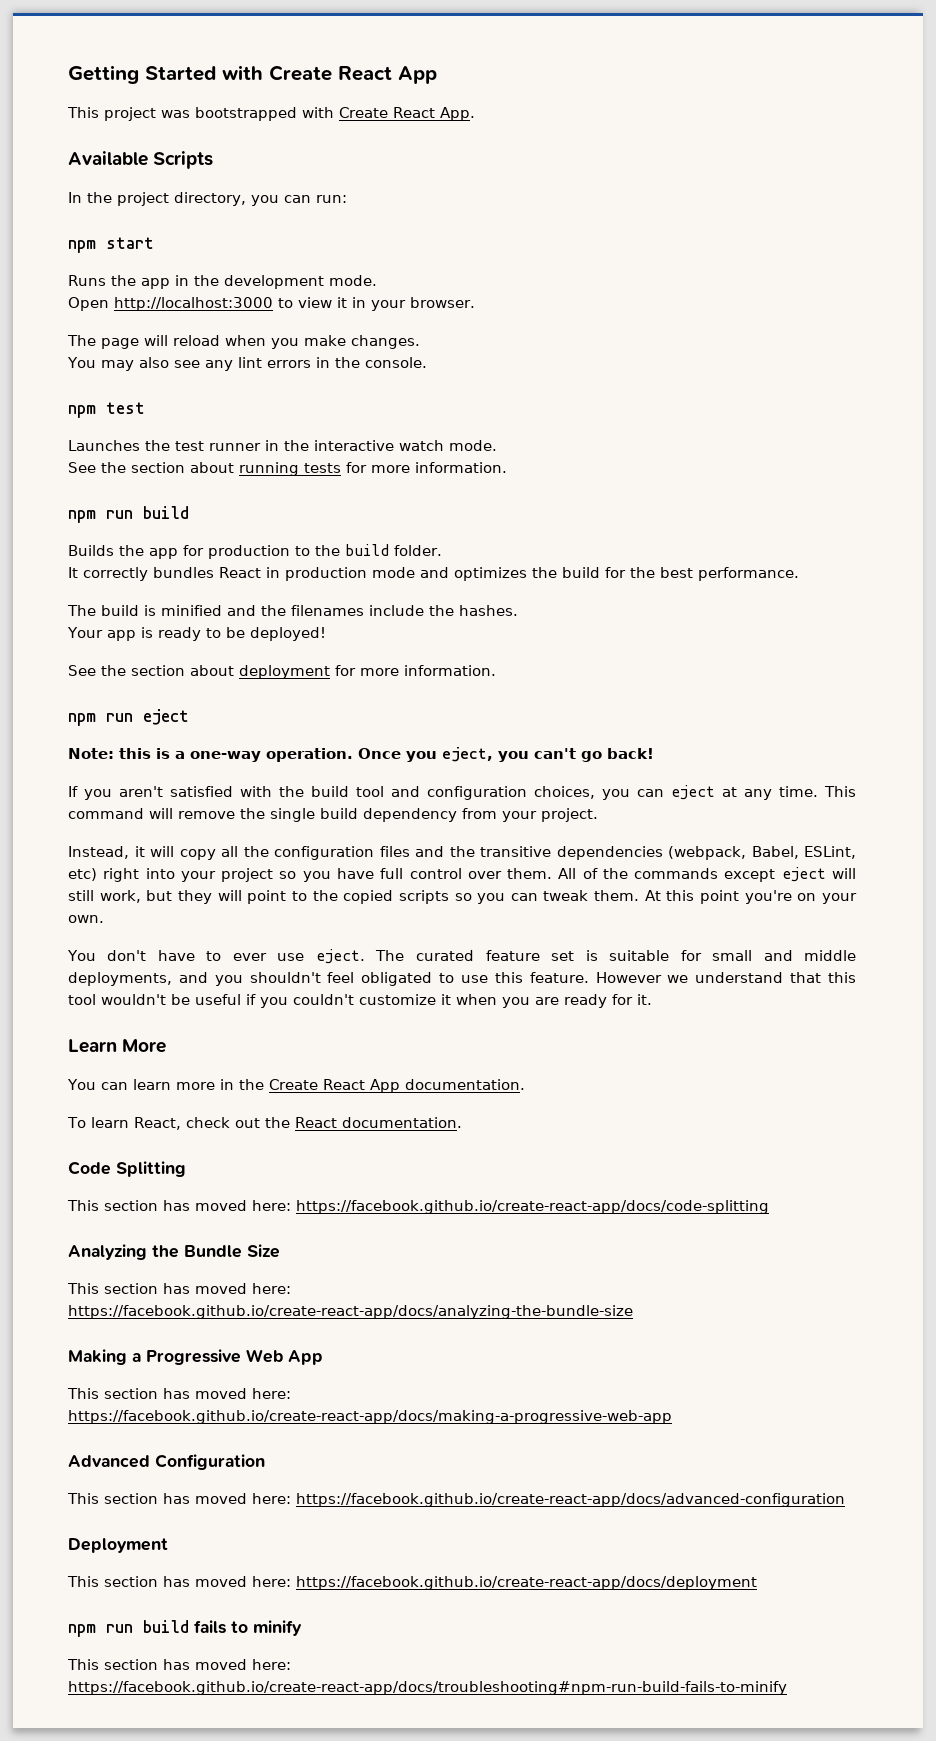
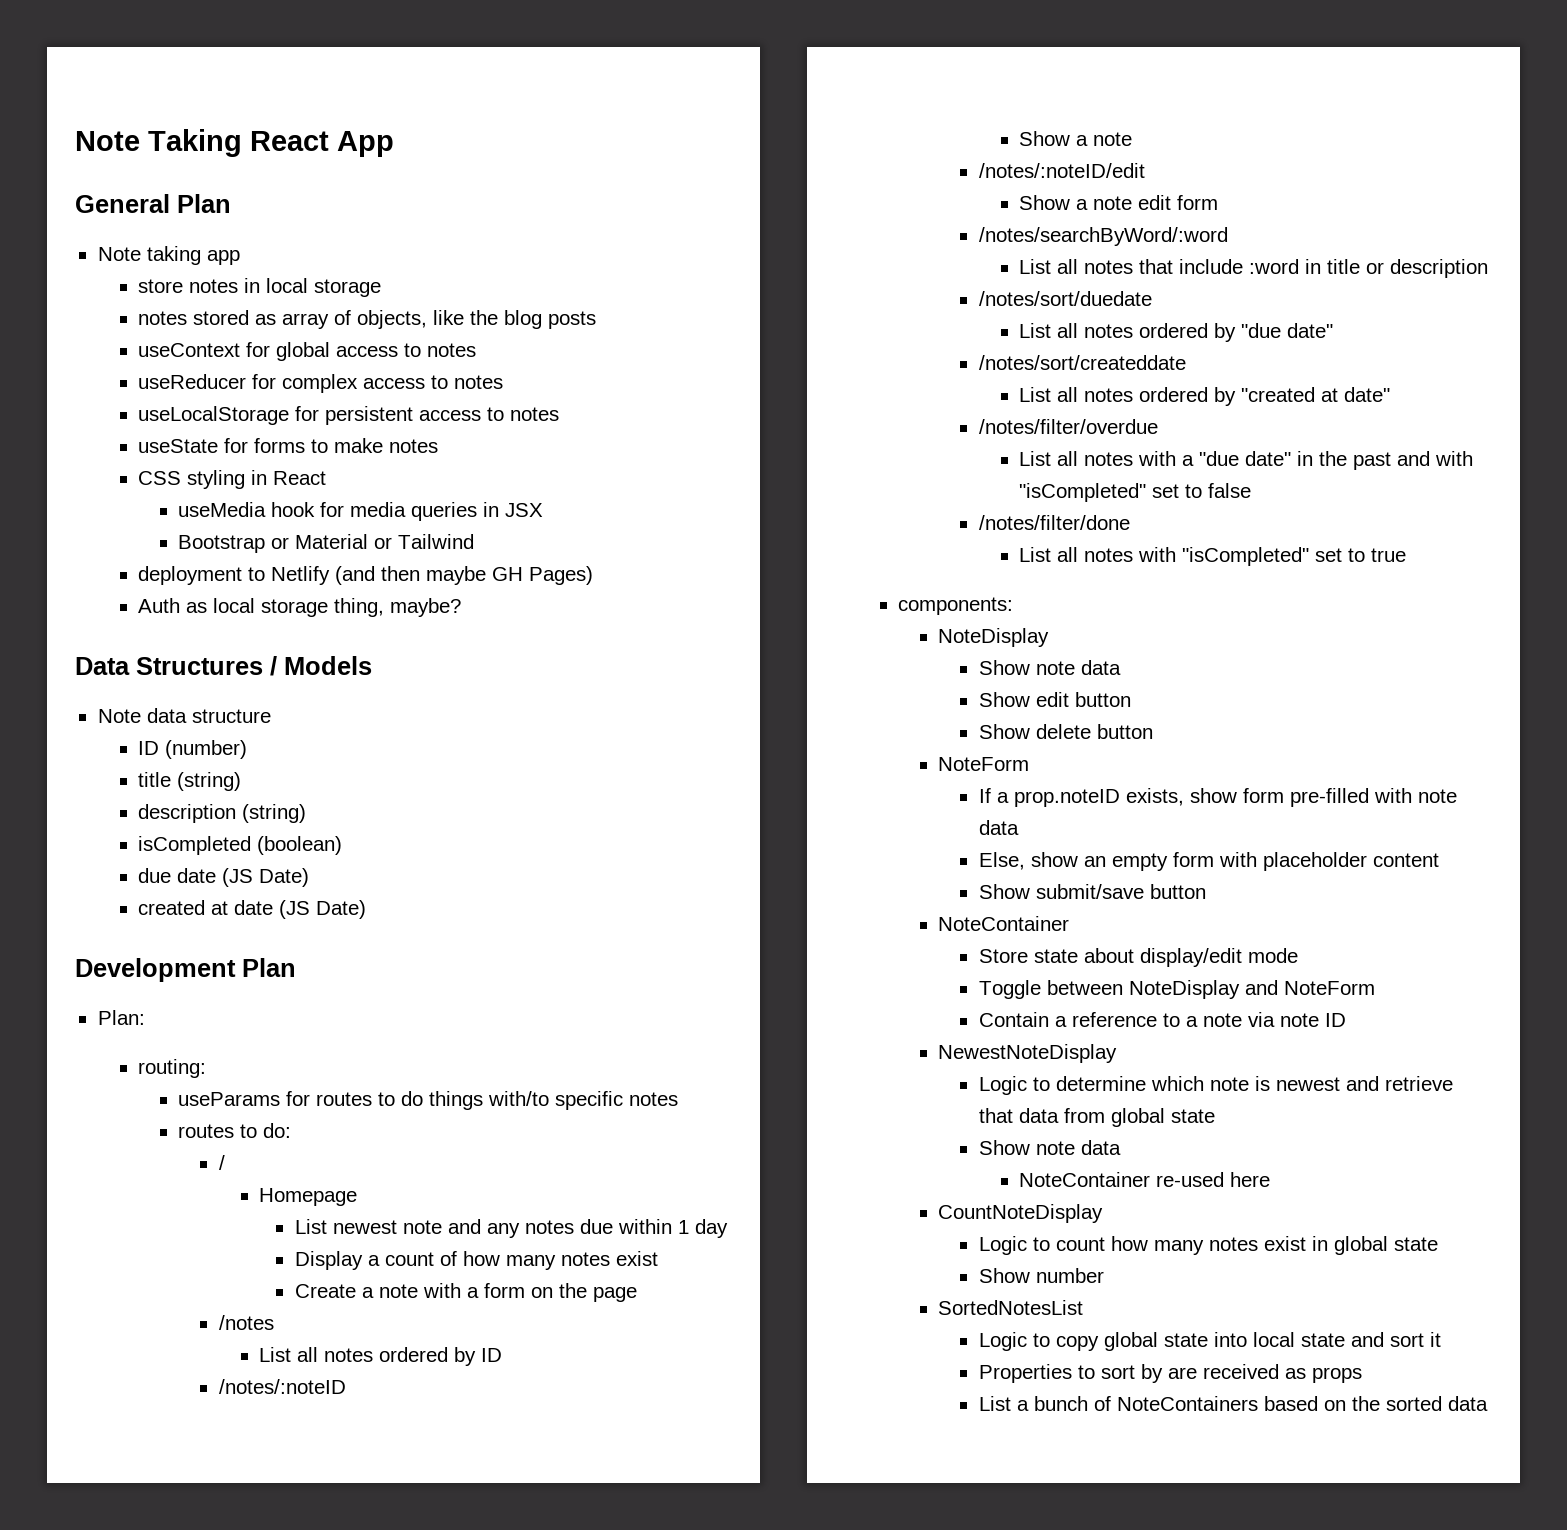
[68,65,437,84] [67,107,475,121] [68,151,214,169] [68,192,347,206] [68,237,154,253] [68,275,377,289] [68,297,475,311] [67,335,420,349] [67,357,427,371] [68,402,145,418] [68,440,497,451] [68,462,507,476] [68,506,189,523] [68,544,442,559] [68,567,799,581] [67,605,518,616] [67,627,326,641] [68,665,496,679] [68,709,189,726] [68,747,654,762] [68,785,856,800] [68,808,598,822] [68,846,856,860] [68,867,857,882] [68,890,857,904] [68,915,104,923] [67,949,856,964] [68,972,856,986] [68,994,652,1008] [68,1039,167,1053] [67,1079,525,1093] [67,1117,462,1130] [68,1161,186,1177] [67,1200,769,1214] [68,1244,280,1260] [67,1283,291,1294] [68,1305,633,1319] [68,1349,323,1365] [67,1388,291,1399] [68,1410,672,1424] [68,1454,265,1470] [67,1493,845,1507] [68,1538,168,1553] [67,1576,757,1590] [68,1620,302,1637] [67,1659,291,1670] [68,1681,787,1695] Getting Started with Create React App // This project was bootstrapped with Create React App. // Available Scripts // In the project directory, you can run: // npm start // Runs the app in the development mode. // Open http://localhost:3000 to view it in your browser. // The page will reload when you make changes. // You may also see any lint errors in the console. // npm test // Launches the test runner in the interactive watch mode. // See the section about running tests for more information. // npm run build // Builds the app for production to the build folder. // It correctly bundles React in production mode and optimizes the build for the best performance. // The build is minified and the filenames include the hashes. // Your app is ready to be deployed! // See the section about deployment for more information. // npm run eject // Note: this is a one-way operation. Once you eject, you can't go back! // If you aren't satisfied with the build tool and configuration choices, you can eject at any time. This command will remove the single build dependency from your project. // Instead, it will copy all the configuration files and the transitive dependencies (webpack, Babel, ESLint, etc) right into your project so you have full control over them. All of the commands except eject will still work, but they will point to the copied scripts so you can tweak them. At this point you're on your own. // You don't have to ever use eject. The curated feature set is suitable for small and middle deployments, and you shouldn't feel obligated to use this feature. However we understand that this tool wouldn't be useful if you couldn't customize it when you are ready for it. // Learn More // You can learn more in the Create React App documentation. // To learn React, check out the React documentation. // Code Splitting // This section has moved here: https://facebook.github.io/create-react-app/docs/code-splitting // Analyzing the Bundle Size // This section has moved here: https://facebook.github.io/create-react-app/docs/analyzing-the-bundle-size // Making a Progressive Web App // This section has moved here: https://facebook.github.io/create-react-app/docs/making-a-progressive-web-app // Advanced Configuration // This section has moved here: https://facebook.github.io/create-react-app/docs/advanced-configuration // Deployment // This section has moved here: https://facebook.github.io/create-react-app/docs/deployment // npm run build fails to minify // This section has moved here: https://facebook.github.io/create-react-app/docs/troubleshooting#npm-run-build-fails-to-minify -> [75,129,394,157] [75,194,231,213] [97,246,240,265] [137,278,381,297] [137,310,596,329] [137,342,476,361] [137,374,503,393] [137,406,559,425] [137,438,438,453] [137,470,326,489] [178,502,544,521] [178,534,475,553] [137,566,593,585] [137,598,461,617] [75,656,372,676] [97,708,271,723] [137,740,247,759] [137,772,241,791] [137,804,306,823] [137,836,342,855] [137,868,309,887] [137,900,366,919] [75,958,296,982] [97,1010,145,1025] [137,1059,206,1078] [178,1091,679,1110] [178,1123,292,1138] [218,1155,225,1170] [259,1188,358,1206] [294,1219,728,1238] [294,1251,658,1270] [294,1283,637,1302] [218,1315,274,1330] [259,1347,503,1366] [218,1379,346,1394] [1019,131,1133,146] [978,163,1145,178] [1019,195,1219,210] [978,227,1228,246] [1019,259,1489,278] [978,291,1152,306] [1019,323,1334,342] [978,355,1186,370] [1019,387,1391,406] [978,419,1158,434] [1019,451,1474,470] [1019,483,1252,502] [978,515,1130,530] [1019,547,1407,566] [897,597,1013,615] [938,628,1050,647] [978,660,1121,675] [978,692,1131,707] [978,724,1153,739] [938,757,1030,771] [978,788,1457,807] [978,820,1019,835] [978,852,1439,871] [978,884,1206,899] [938,916,1070,931] [978,948,1298,967] [978,980,1375,999] [978,1012,1346,1027] [938,1044,1118,1063] [978,1076,1453,1095] [978,1108,1215,1127] [978,1140,1121,1155] [1019,1172,1271,1187] [938,1204,1104,1223] [978,1236,1438,1255] [978,1268,1104,1283] [938,1300,1084,1315] [978,1332,1441,1351] [978,1364,1362,1383] [978,1396,1488,1411] Note Taking React App // General Plan // Note taking app // store notes in local storage // notes stored as array of objects, like the blog posts // useContext for global access to notes // useReducer for complex access to notes // useLocalStorage for persistent access to notes // useState for forms to make notes // CSS styling in React // useMedia hook for media queries in JSX // Bootstrap or Material or Tailwind // deployment to Netlify (and then maybe GH Pages) // Auth as local storage thing, maybe? // Data Structures / Models // Note data structure // ID (number) // title (string) // description (string) // isCompleted (boolean) // due date (JS Date) // created at date (JS Date) // Development Plan // Plan: // routing: // useParams for routes to do things with/to specific notes // routes to do: // / // Homepage // List newest note and any notes due within 1 day // Display a count of how many notes exist // Create a note with a form on the page // /notes // List all notes ordered by ID // /notes/:noteID // Show a note // /notes/:noteID/edit // Show a note edit form // /notes/searchByWord/:word // List all notes that include :word in title or description // /notes/sort/duedate // List all notes ordered by "due date" // /notes/sort/createddate // List all notes ordered by "created at date" // /notes/filter/overdue // List all notes with a "due date" in the past and with "isCompleted" set to false // /notes/filter/done // List all notes with "isCompleted" set to true // components: // NoteDisplay // Show note data // Show edit button // Show delete button // NoteForm // If a prop.noteID exists, show form pre-filled with note data // Else, show an empty form with placeholder content // Show submit/save button // NoteContainer // Store state about display/edit mode // Toggle between NoteDisplay and NoteForm // Contain a reference to a note via note ID // NewestNoteDisplay // Logic to determine which note is newest and retrieve that data from global state // Show note data // NoteContainer re-used here // CountNoteDisplay // Logic to count how many notes exist in global state // Show number // SortedNotesList // Logic to copy global state into local state and sort it // Properties to sort by are received as props // List a bunch of NoteContainers based on the sorted data

